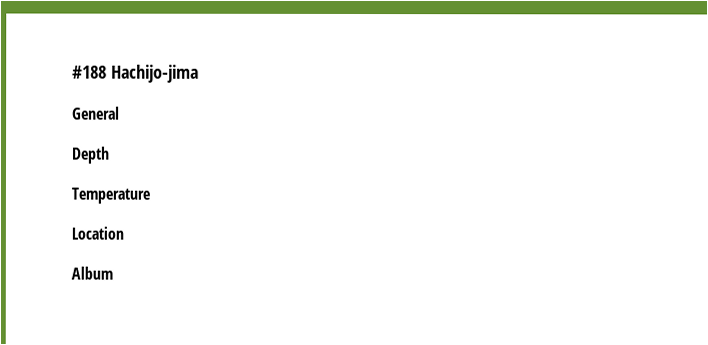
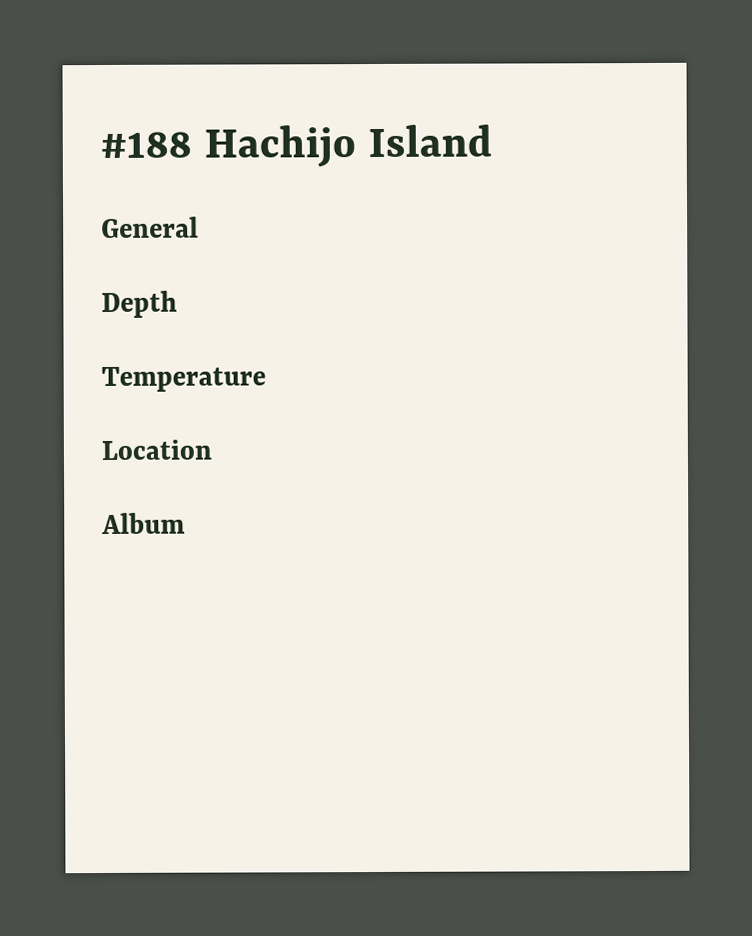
[110,64,199,83] Hachijo-jima -> [203,124,492,168] Hachijo Island

